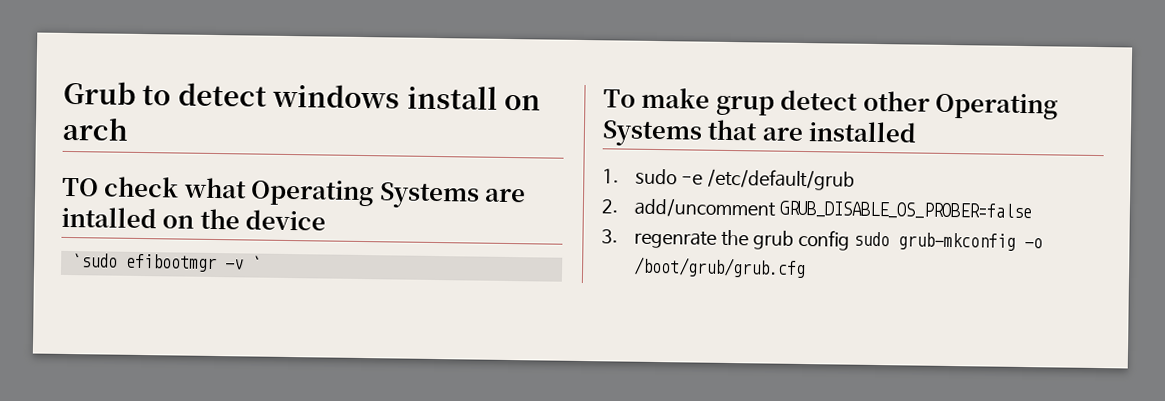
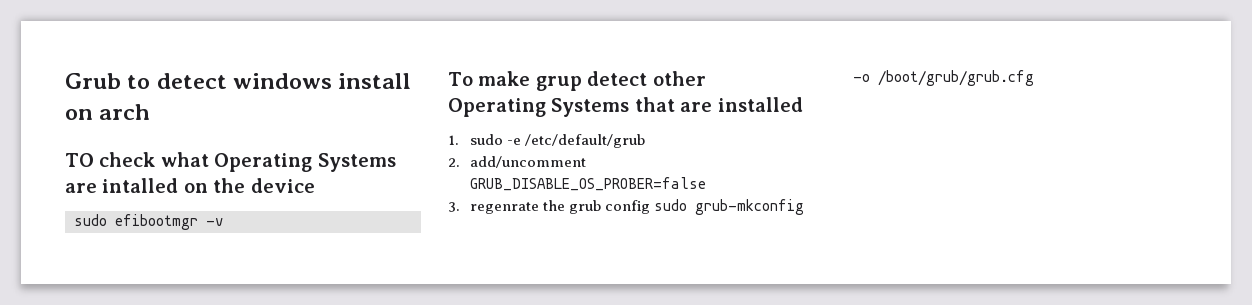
[71,253,118,268] `sudo -> [74,214,107,226] sudo
[251,255,262,270] ` -> (223, 222) none

